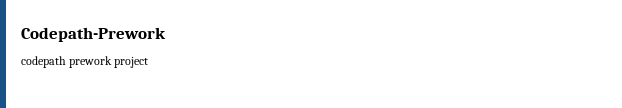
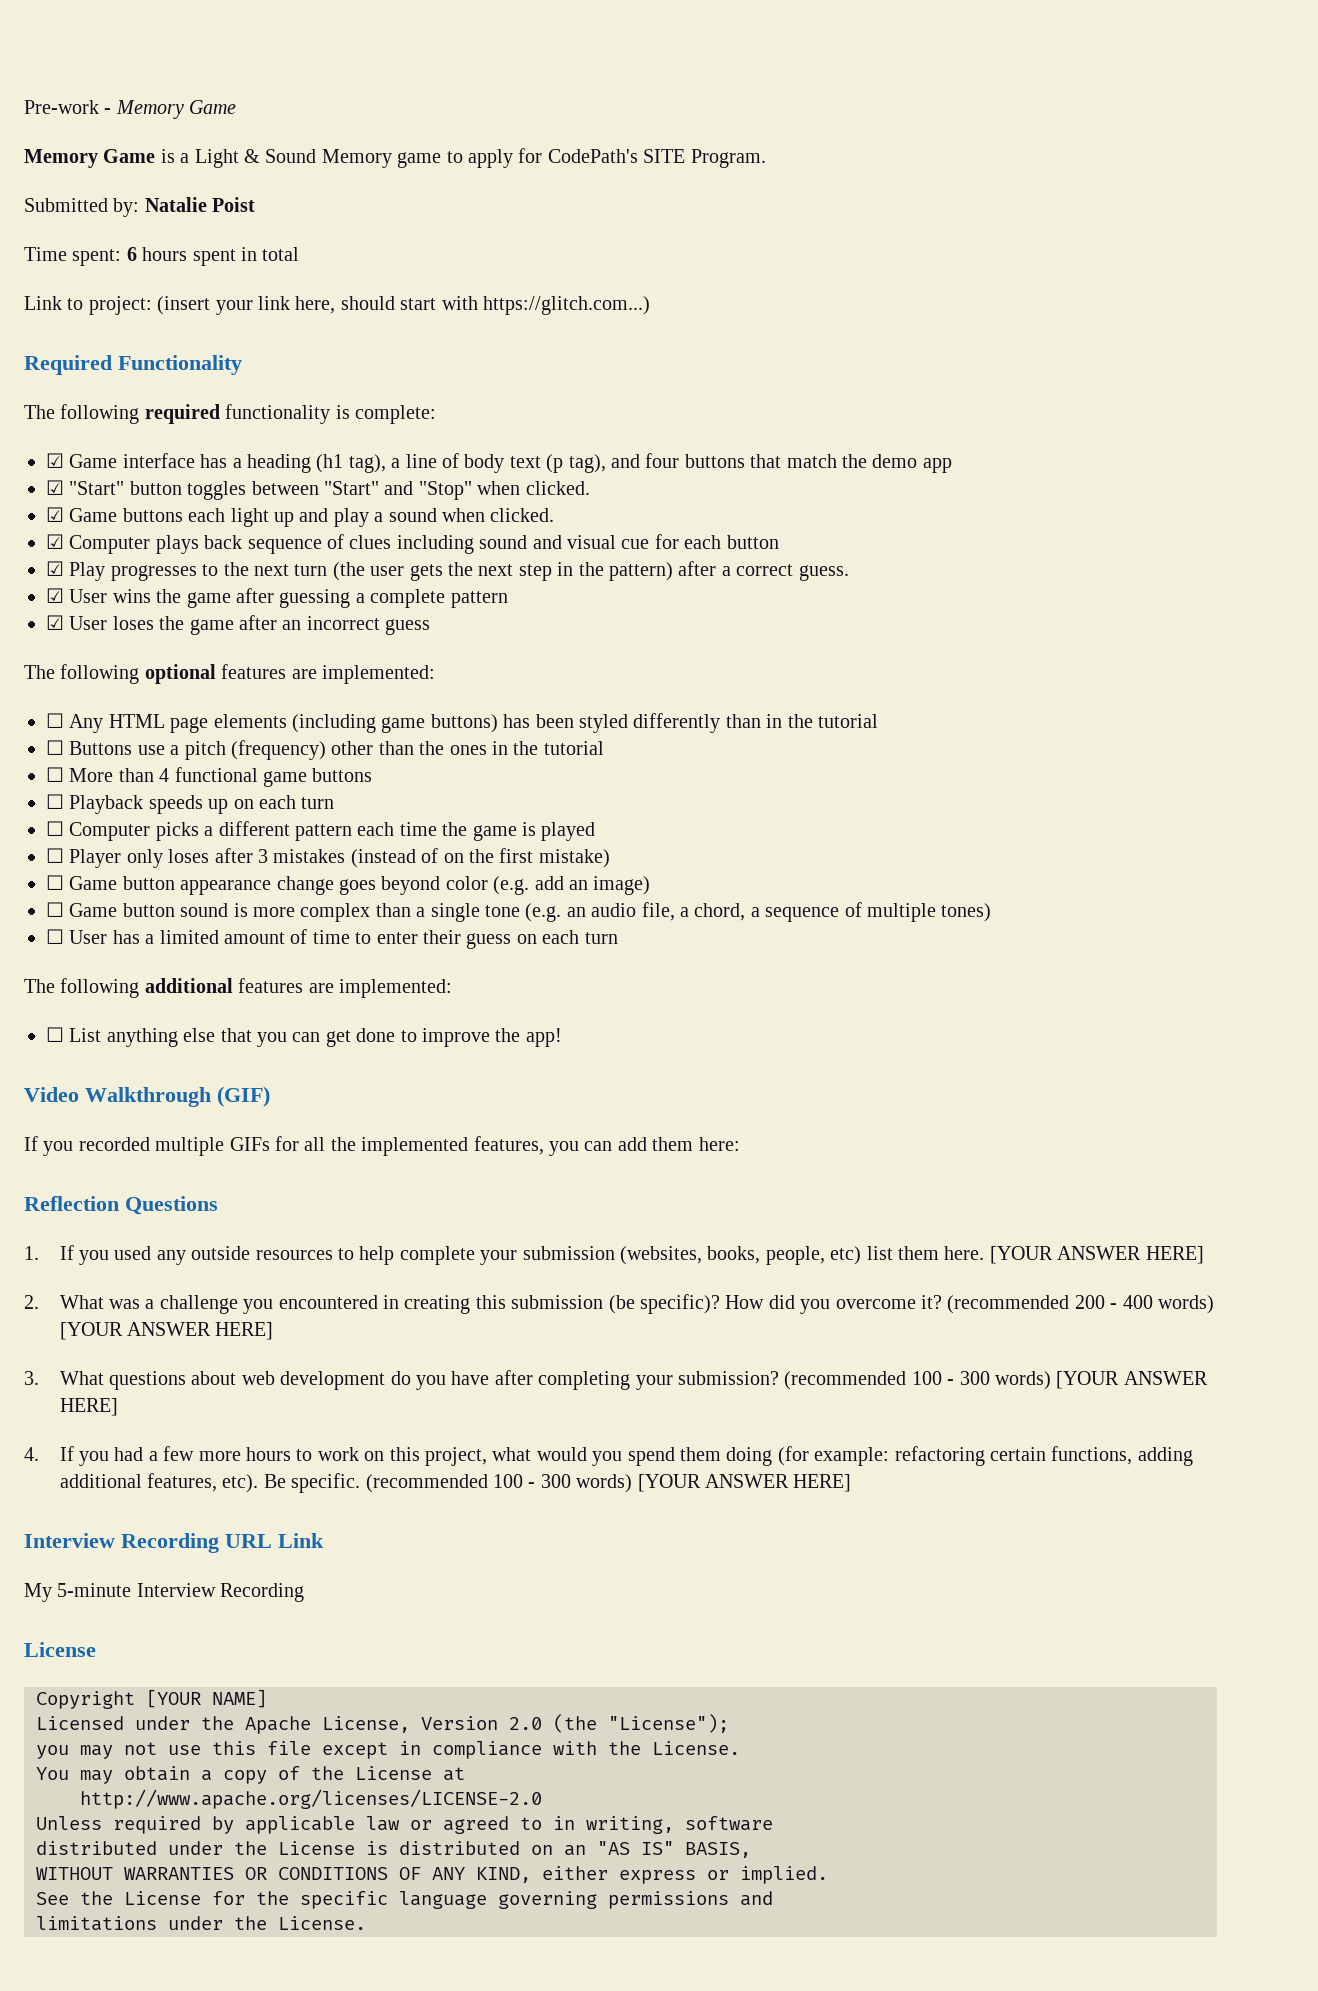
[21,27,166,42] [21,56,149,68] Codepath-Prework // codepath prework project -> [24,100,237,119] [24,148,766,168] [24,197,256,217] [24,247,300,266] [24,296,650,315] [24,355,242,375] [24,404,436,424] [46,453,952,473] [46,480,590,500] [46,507,555,527] [46,534,779,554] [46,561,849,581] [46,588,508,608] [46,615,431,635] [24,664,435,684] [46,713,878,733] [46,740,604,760] [46,767,373,787] [46,794,335,814] [46,821,596,841] [46,848,610,868] [46,875,651,895] [46,902,992,922] [46,929,618,949] [24,978,452,998] [46,1027,562,1047] [24,1086,270,1107] [24,1136,740,1156] [24,1196,218,1215] [24,1245,1204,1265] [24,1294,1215,1314] [59,1322,274,1340] [24,1370,1208,1390] [59,1398,118,1416] [24,1446,1193,1466] [59,1473,852,1493] [24,1533,324,1553] [24,1583,305,1602] [24,1642,96,1657] [36,1689,267,1709] [36,1714,729,1734] [36,1741,740,1759] [36,1766,465,1784] [80,1789,542,1809] [36,1816,773,1834] [36,1841,751,1858] [36,1866,828,1884] [36,1891,773,1909] [36,1916,366,1931] Pre-work - Memory Game // Memory Game is a Light & Sound Memory game to apply for CodePath's SITE Program. // Submitted by: Natalie Poist // Time spent: 6 hours spent in total // Link to project: (insert your link here, should start with https://glitch.com...) // Required Functionality // The following required functionality is complete: // ☑ Game interface has a heading (h1 tag), a line of body text (p tag), and four buttons that match the demo app // ☑ "Start" button toggles between "Start" and "Stop" when clicked. // ☑ Game buttons each light up and play a sound when clicked. // ☑ Computer plays back sequence of clues including sound and visual cue for each button // ☑ Play progresses to the next turn (the user gets the next step in the pattern) after a correct guess. // ☑ User wins the game after guessing a complete pattern // ☑ User loses the game after an incorrect guess // The following optional features are implemented: // ☐ Any HTML page elements (including game buttons) has been styled differently than in the tutorial // ☐ Buttons use a pitch (frequency) other than the ones in the tutorial // ☐ More than 4 functional game buttons // ☐ Playback speeds up on each turn // ☐ Computer picks a different pattern each time the game is played // ☐ Player only loses after 3 mistakes (instead of on the first mistake) // ☐ Game button appearance change goes beyond color (e.g. add an image) // ☐ Game button sound is more complex than a single tone (e.g. an audio file, a chord, a sequence of multiple tones) // ☐ User has a limited amount of time to enter their guess on each turn // The following additional features are implemented: // ☐ List anything else that you can get done to improve the app! // Video Walkthrough (GIF) // If you recorded multiple GIFs for all the implemented features, you can add them here: // Reflection Questions // 1. If you used any outside resources to help complete your submission (websites, books, people, etc) list them here. [YOUR ANSWER HERE] // 2. What was a challenge you encountered in creating this submission (be specific)? How did you overcome it? (recommended 200 - 400 words) [YOUR ANSWER HERE] // 3. What questions about web development do you have after completing your submission? (recommended 100 - 300 words) [YOUR ANSWER HERE] // 4. If you had a few more hours to work on this project, what would you spend them doing (for example: refactoring certain functions, adding additional features, etc). Be specific. (recommended 100 - 300 words) [YOUR ANSWER HERE] // Interview Recording URL Link // My 5-minute Interview Recording // License // Copyright [YOUR NAME] // Licensed under the Apache License, Version 2.0 (the "License"); // you may not use this file except in compliance with the License. // You may obtain a copy of the License at // http://www.apache.org/licenses/LICENSE-2.0 // Unless required by applicable law or agreed to in writing, software // distributed under the License is distributed on an "AS IS" BASIS, // WITHOUT WARRANTIES OR CONDITIONS OF ANY KIND, either express or implied. // See the License for the specific language governing permissions and // limitations under the License.

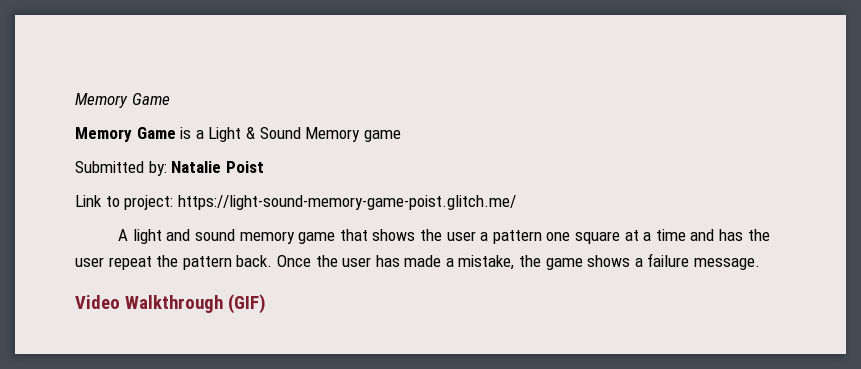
[24,100,112,114] Pre-work - -> (75, 100) none
[446,148,766,168] [24,197,256,217] [24,247,300,266] [24,296,650,315] [24,355,242,375] [24,404,436,424] [46,453,952,473] [46,480,590,500] [46,507,555,527] [46,534,779,554] [46,561,849,581] [46,588,508,608] [46,615,431,635] [24,664,435,684] [46,713,878,733] [46,740,604,760] [46,767,373,787] [46,794,335,814] [46,821,596,841] [46,848,610,868] [46,875,651,895] [46,902,992,922] [46,929,618,949] [24,978,452,998] [46,1027,562,1047] [24,1086,270,1107] [24,1136,740,1156] [24,1196,218,1215] [24,1245,1204,1265] [24,1294,1215,1314] [59,1322,274,1340] [24,1370,1208,1390] [59,1398,118,1416] [24,1446,1193,1466] [59,1473,852,1493] [24,1533,324,1553] [24,1583,305,1602] [24,1642,96,1657] [36,1689,267,1709] [36,1714,729,1734] [36,1741,740,1759] [36,1766,465,1784] [80,1789,542,1809] [36,1816,773,1834] [36,1841,751,1858] [36,1866,828,1884] [36,1891,773,1909] [36,1916,366,1931] to apply for CodePath's SITE Program. // Submitted by: Natalie Poist // Time spent: 6 hours spent in total // Link to project: (insert your link here, should start with https://glitch.com...) // Required Functionality // The following required functionality is complete: // ☑ Game interface has a heading (h1 tag), a line of body text (p tag), and four buttons that match the demo app // ☑ "Start" button toggles between "Start" and "Stop" when clicked. // ☑ Game buttons each light up and play a sound when clicked. // ☑ Computer plays back sequence of clues including sound and visual cue for each button // ☑ Play progresses to the next turn (the user gets the next step in the pattern) after a correct guess. // ☑ User wins the game after guessing a complete pattern // ☑ User loses the game after an incorrect guess // The following optional features are implemented: // ☐ Any HTML page elements (including game buttons) has been styled differently than in the tutorial // ☐ Buttons use a pitch (frequency) other than the ones in the tutorial // ☐ More than 4 functional game buttons // ☐ Playback speeds up on each turn // ☐ Computer picks a different pattern each time the game is played // ☐ Player only loses after 3 mistakes (instead of on the first mistake) // ☐ Game button appearance change goes beyond color (e.g. add an image) // ☐ Game button sound is more complex than a single tone (e.g. an audio file, a chord, a sequence of multiple tones) // ☐ User has a limited amount of time to enter their guess on each turn // The following additional features are implemented: // ☐ List anything else that you can get done to improve the app! // Video Walkthrough (GIF) // If you recorded multiple GIFs for all the implemented features, you can add them here: // Reflection Questions // 1. If you used any outside resources to help complete your submission (websites, books, people, etc) list them here. [YOUR ANSWER HERE] // 2. What was a challenge you encountered in creating this submission (be specific)? How did you overcome it? (recommended 200 - 400 words) [YOUR ANSWER HERE] // 3. What questions about web development do you have after completing your submission? (recommended 100 - 300 words) [YOUR ANSWER HERE] // 4. If you had a few more hours to work on this project, what would you spend them doing (for example: refactoring certain functions, adding additional features, etc). Be specific. (recommended 100 - 300 words) [YOUR ANSWER HERE] // Interview Recording URL Link // My 5-minute Interview Recording // License // Copyright [YOUR NAME] // Licensed under the Apache License, Version 2.0 (the "License"); // you may not use this file except in compliance with the License. // You may obtain a copy of the License at // http://www.apache.org/licenses/LICENSE-2.0 // Unless required by applicable law or agreed to in writing, software // distributed under the License is distributed on an "AS IS" BASIS, // WITHOUT WARRANTIES OR CONDITIONS OF ANY KIND, either express or implied. // See the License for the specific language governing permissions and // limitations under the License. -> [75,161,264,176] [75,195,516,210] [118,229,770,244] [75,253,761,270] [75,294,266,314] // Submitted by: Natalie Poist // Link to project: https://light-sound-memory-game-poist.glitch.me/ // A light and sound memory game that shows the user a pattern one square at a time and has the user repeat the pattern back. Once the user has made a mistake, the game shows a failure message. // Video Walkthrough (GIF)

